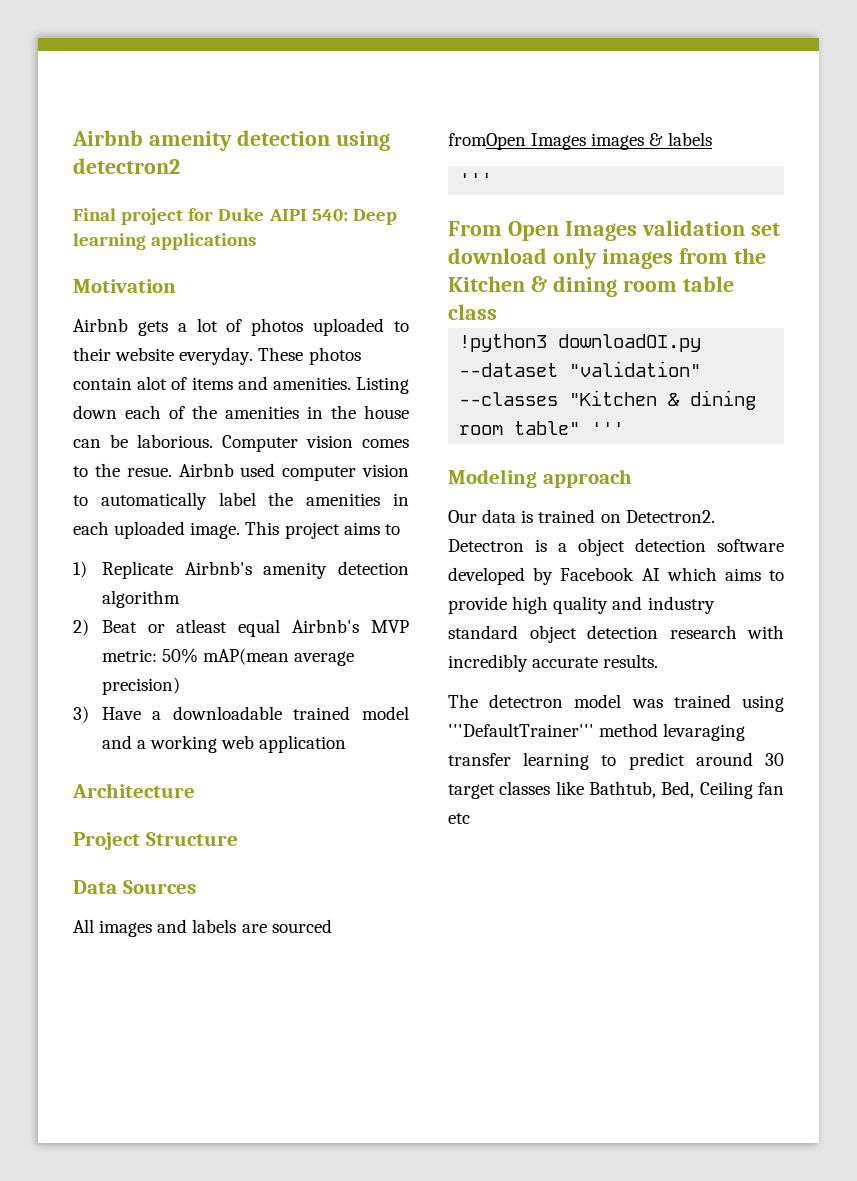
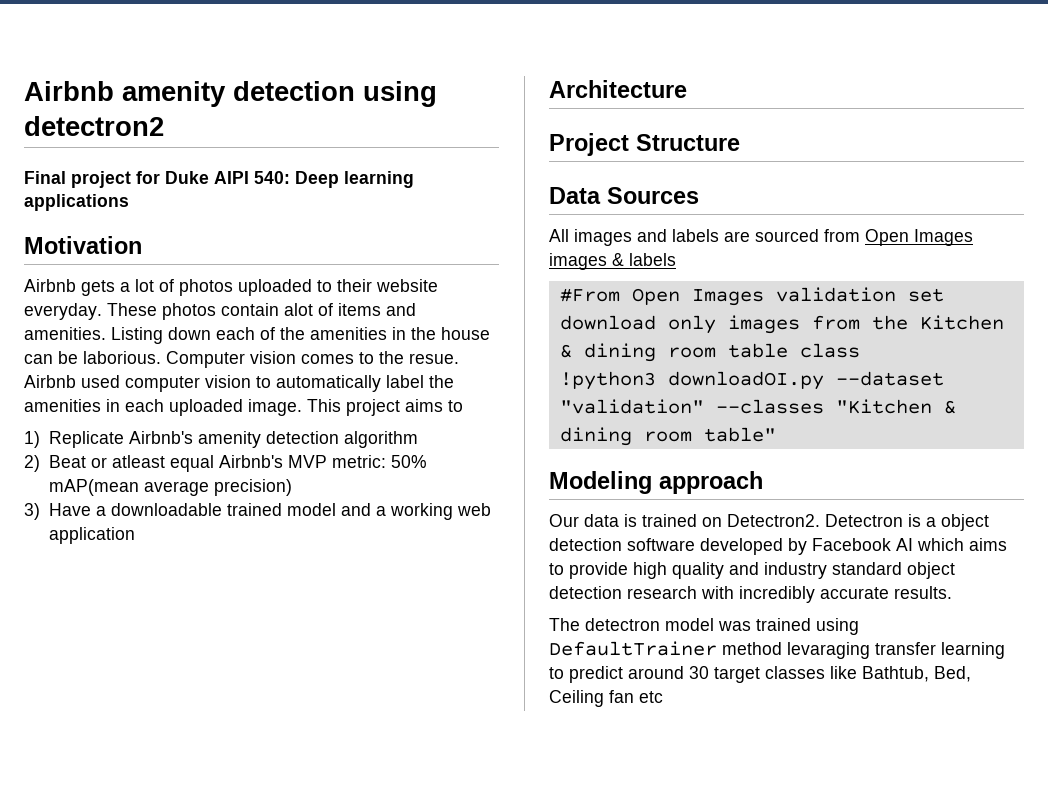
[448,133,526,150] fromOpen -> [824,229,909,246] from Open
[459,173,493,186] [448,221,502,236] ''' // From -> [559,288,620,302] #From
[591,422,625,435] ''' -> (776, 434) none
[448,723,594,737] '''DefaultTrainer''' -> [549,641,717,656] DefaultTrainer

